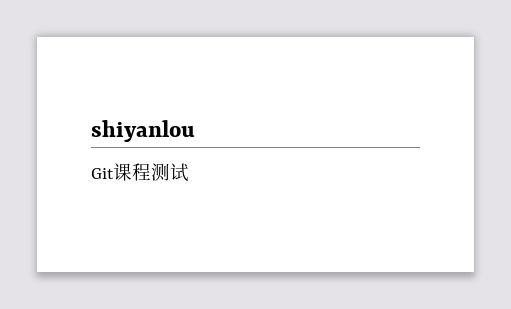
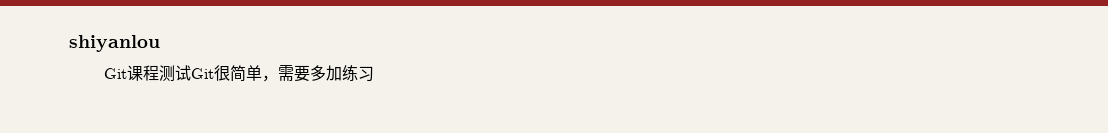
(189, 172) none -> [190,65,374,82] Git很简单，需要多加练习

